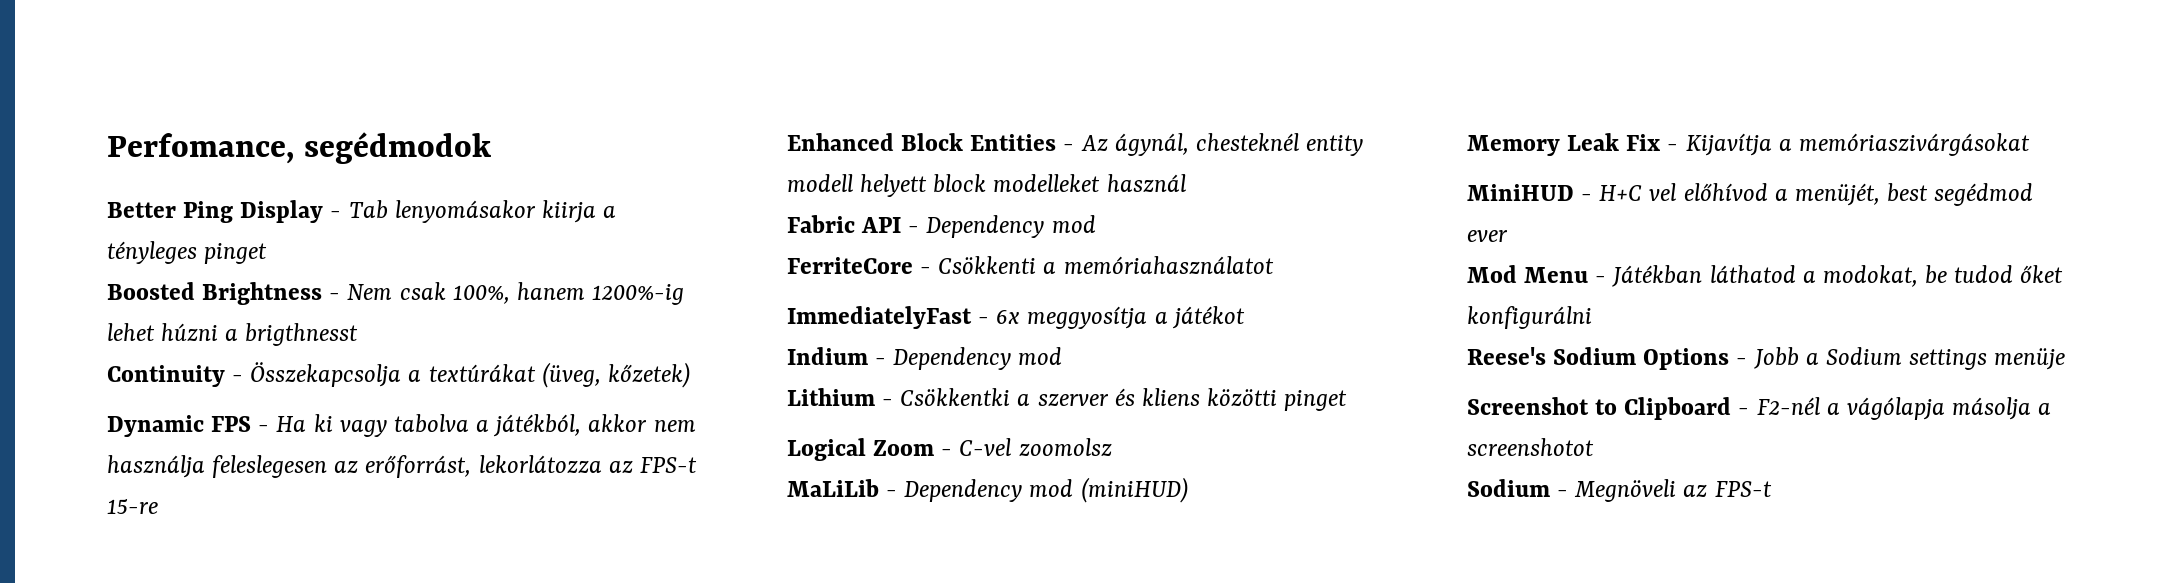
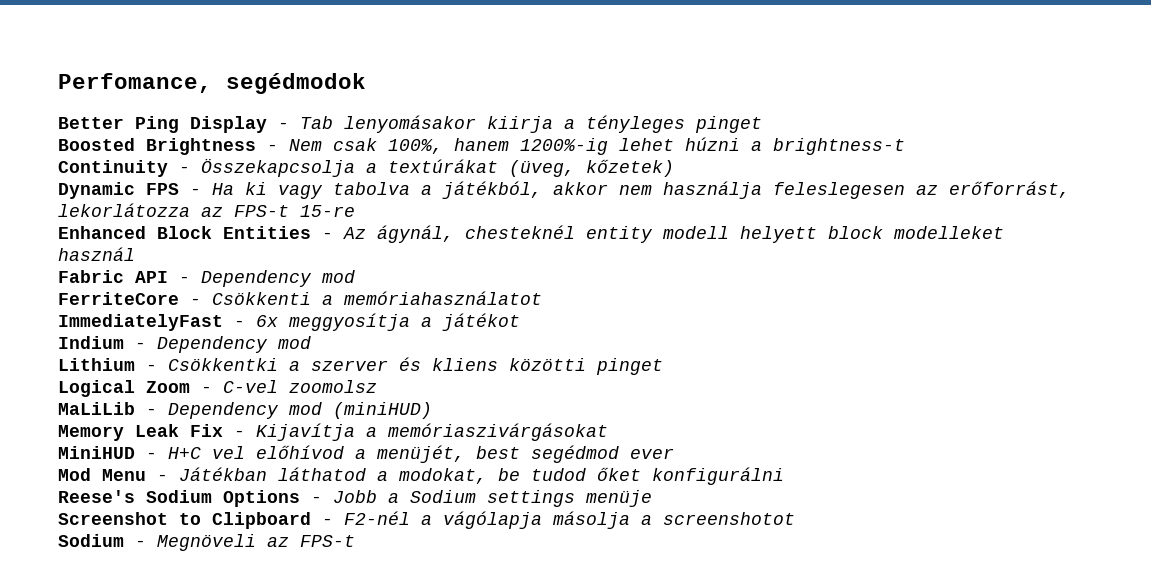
[245,323,359,346] brigthnesst -> [773,138,905,155] brightness-t

